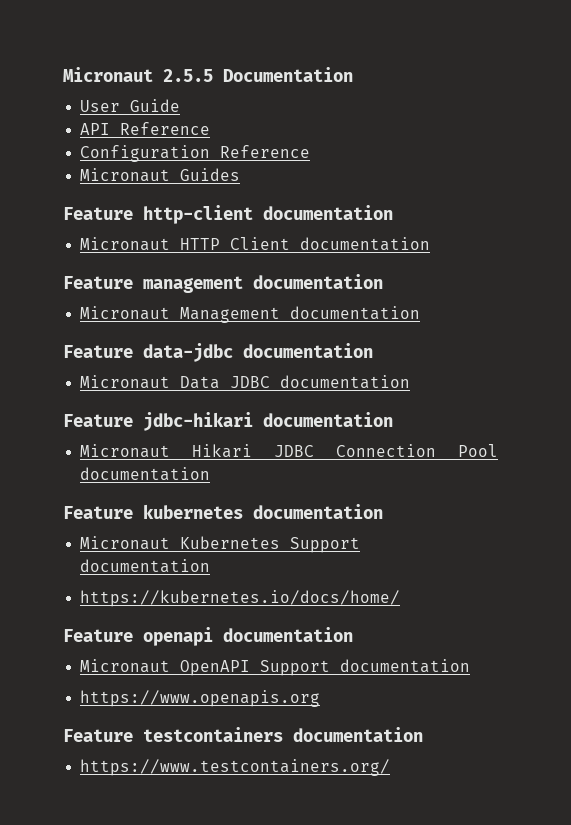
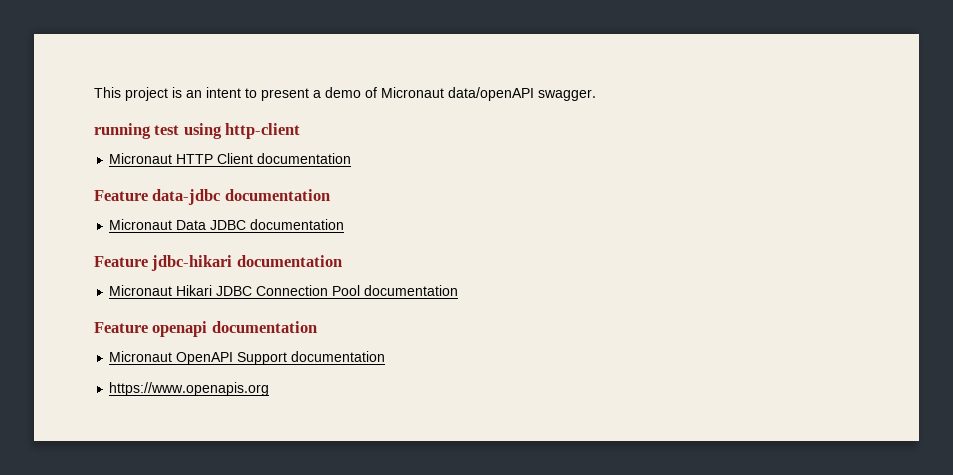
[63,67,353,82] [80,99,181,112] [80,122,211,135] [80,145,311,162] [80,168,241,182] [63,207,133,220] Micronaut 2.5.5 Documentation // User Guide // API Reference // Configuration Reference // Micronaut Guides // Feature -> [94,87,596,101] [94,123,222,139] This project is an intent to present a demo of Micronaut data/openAPI swagger. // running test using
[263,205,393,220] documentation -> (301, 131) none
[63,274,383,293] [80,306,421,323] // Feature management documentation // Micronaut Management documentation -> (352, 158) none
[63,504,383,519] [80,536,361,553] [80,559,211,573] [80,590,401,607] // Feature kubernetes documentation // Micronaut Kubernetes Support documentation // https://kubernetes.io/docs/home/ -> (459, 290) none
[63,727,423,742] [80,759,391,776] // Feature testcontainers documentation // https://www.testcontainers.org/ -> (270, 389) none

